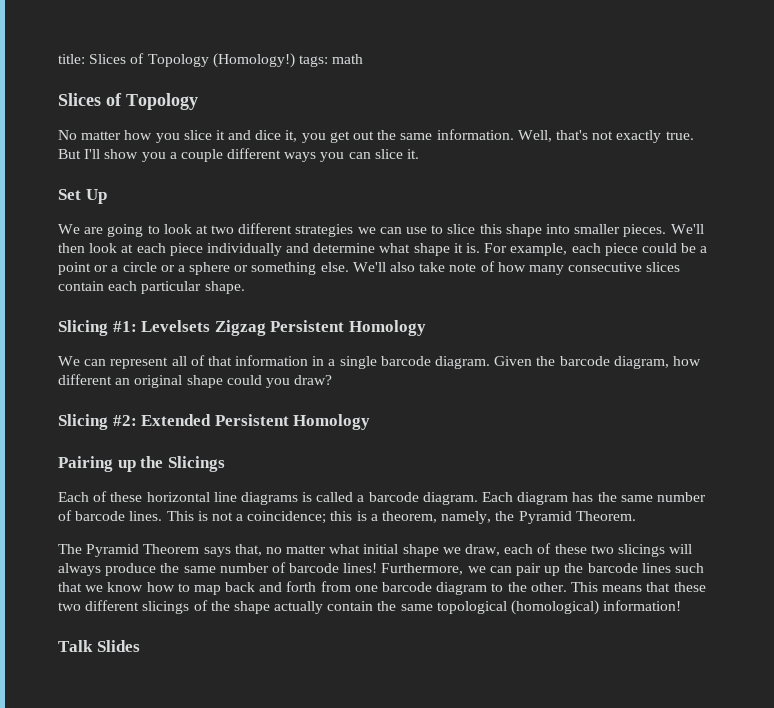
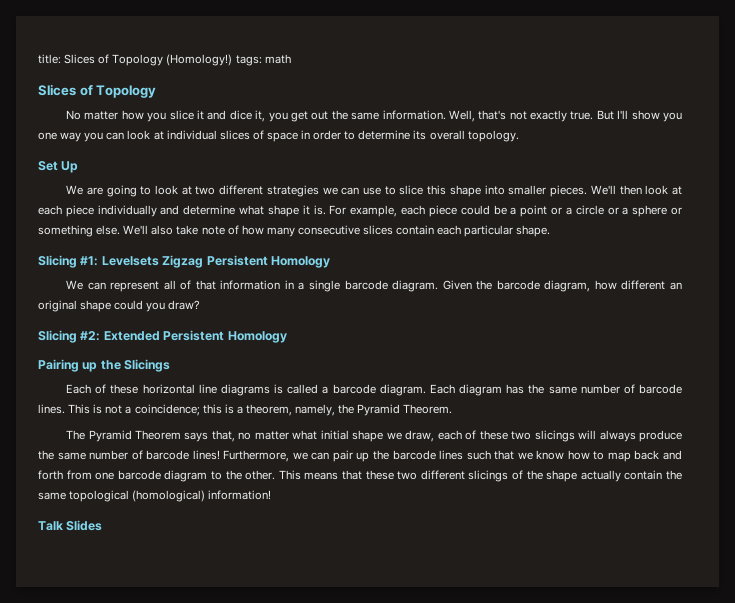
[169,148,420,162] a couple different ways you can slice it. -> [38,130,519,142] one way you can look at individual slices of space in order to determine its overall topology.

